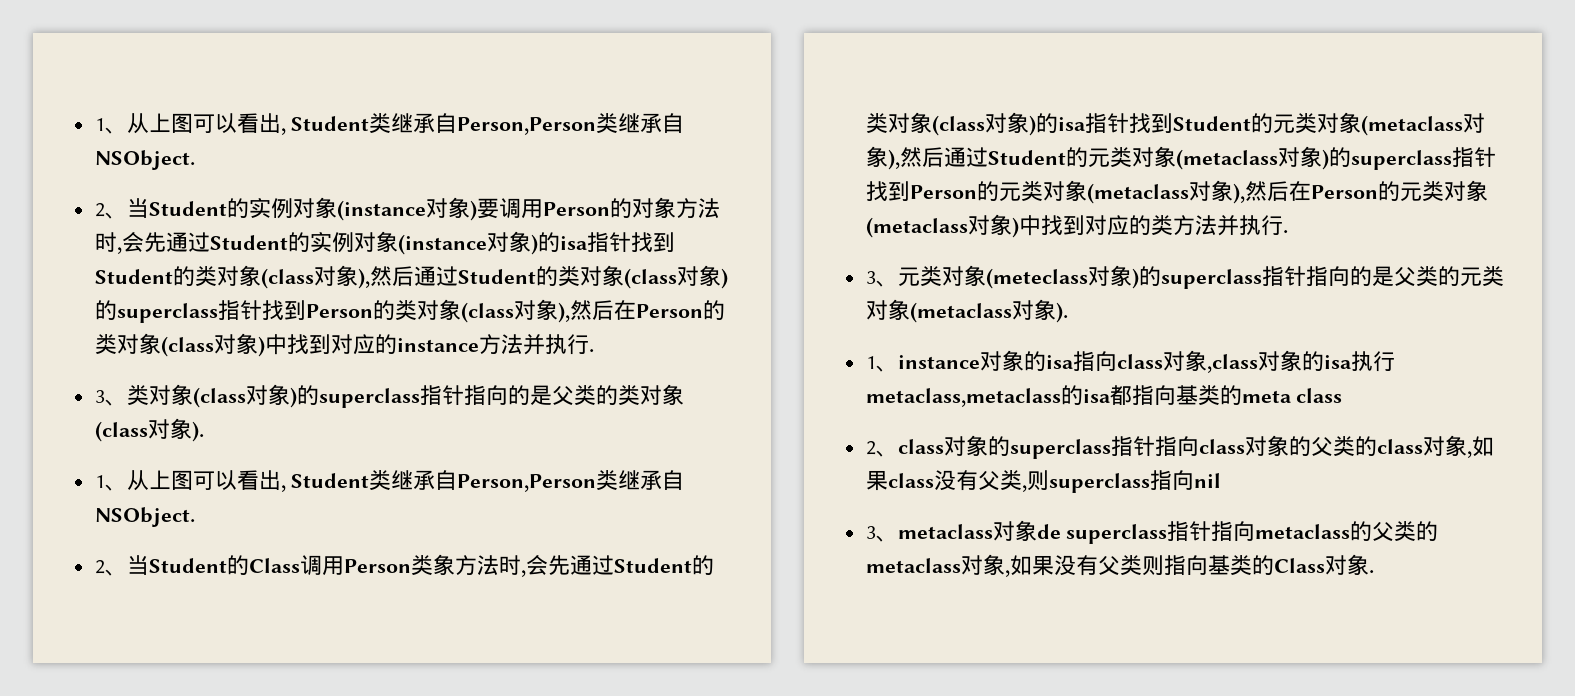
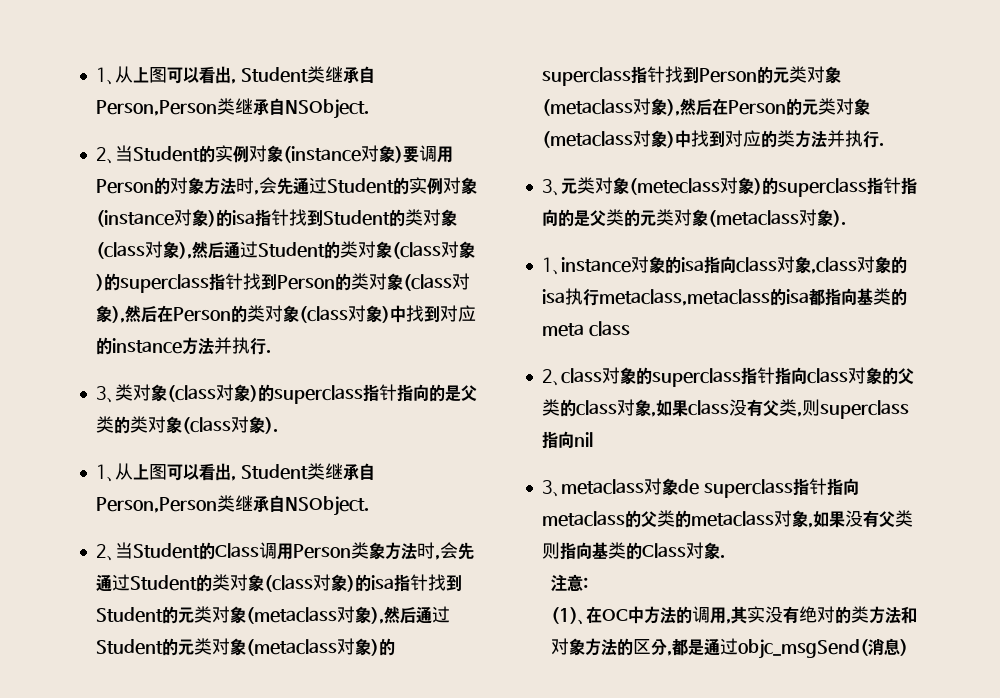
(1374, 572) none -> [551,574,589,592] [551,606,918,625] [551,638,909,659] // 注意: // (1)、在OC中方法的调用,其实没有绝对的类方法和对象方法的区分,都是通过objc_msgSend(消息)

